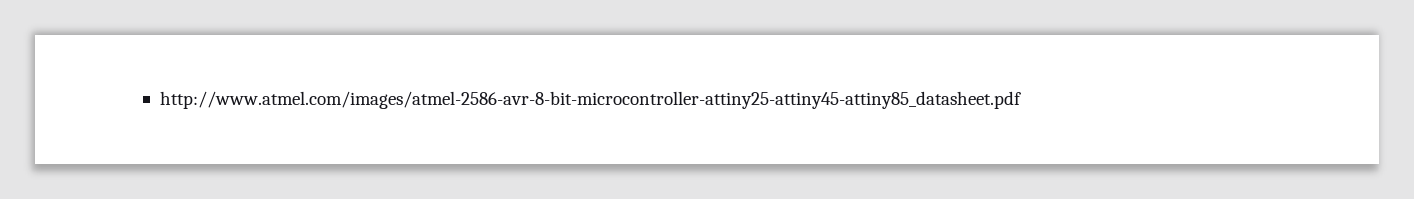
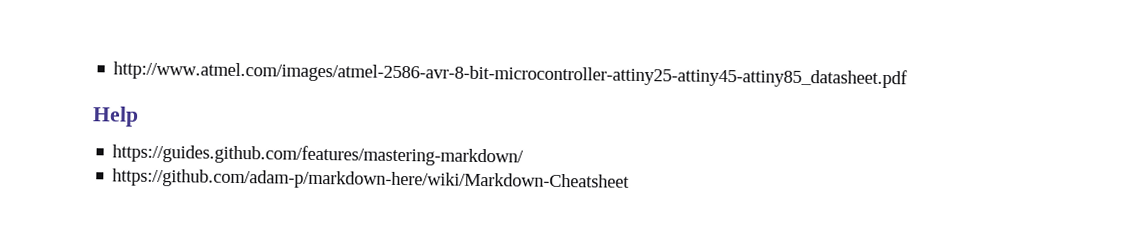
(1021, 100) none -> [92,106,139,127] [112,143,525,167] [112,168,631,192] // Help // https://guides.github.com/features/mastering-markdown/ // https://github.com/adam-p/markdown-here/wiki/Markdown-Cheatsheet

